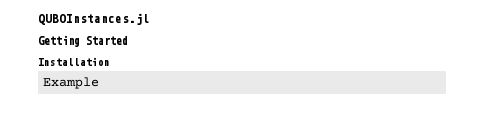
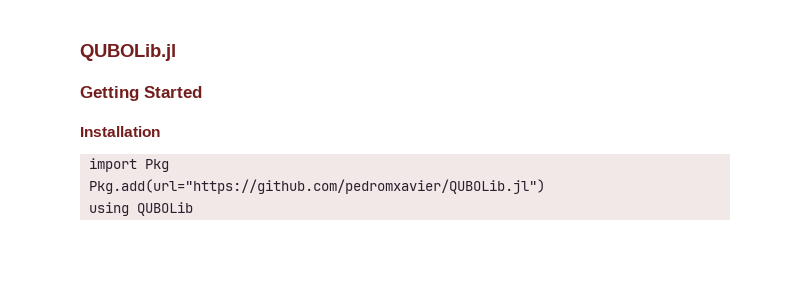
[38,13,150,25] QUBOInstances.jl -> [80,44,176,61] QUBOLib.jl
[43,77,100,89] Example -> [88,158,169,172] [88,179,545,194] [88,202,193,216] import Pkg // Pkg.add(url="https://github.com/pedromxavier/QUBOLib.jl") // using QUBOLib

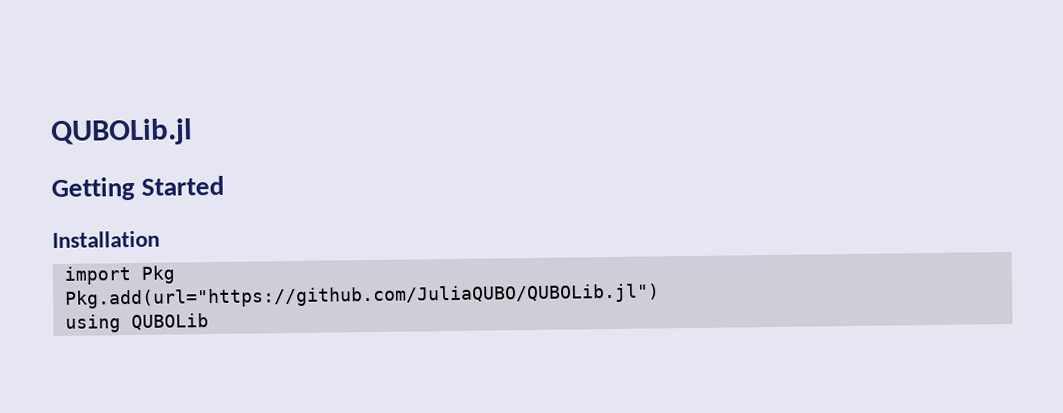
[88,179,545,194] Pkg.add(url="https://github.com/pedromxavier/QUBOLib.jl") -> [65,283,660,309] Pkg.add(url="https://github.com/JuliaQUBO/QUBOLib.jl")

